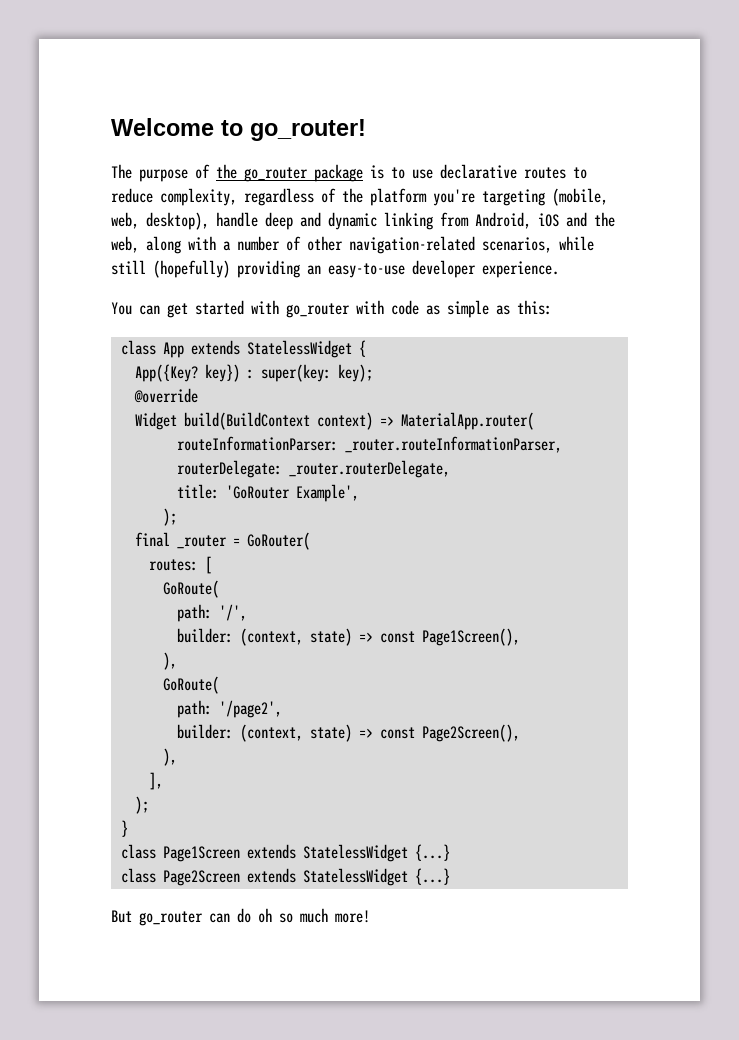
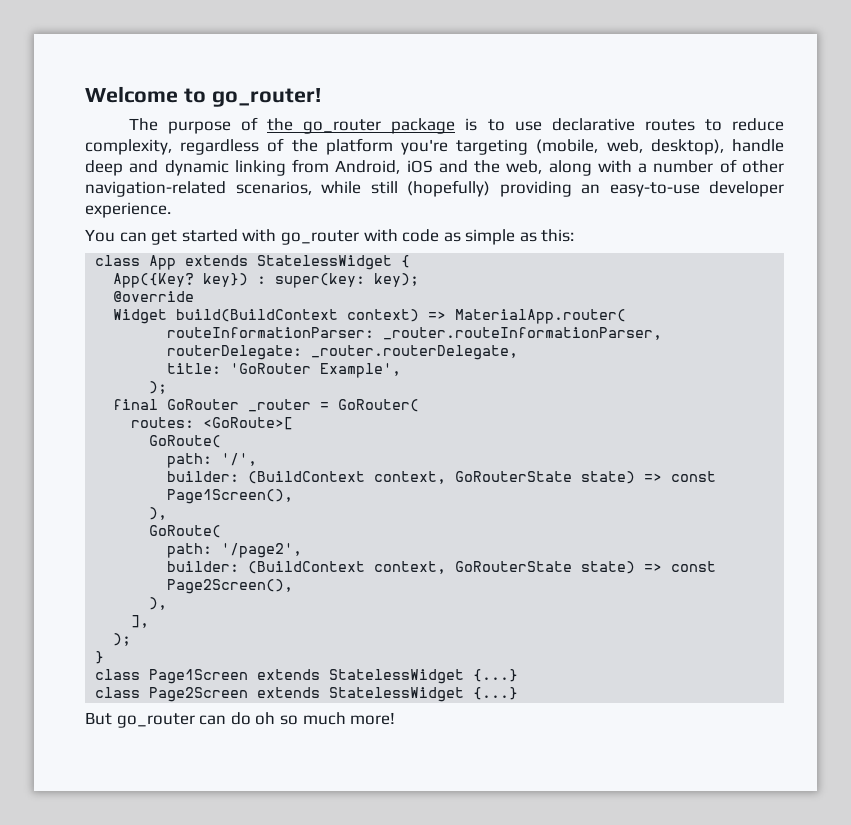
(170, 539) none -> [167,399,240,410] GoRouter
[204,556,212,574] [ -> [203,417,294,430] <GoRoute>[
[239,628,303,646] (context, -> [248,471,573,484] (BuildContext context, GoRouterState
[239,724,303,742] (context, -> [248,561,573,574] (BuildContext context, GoRouterState

